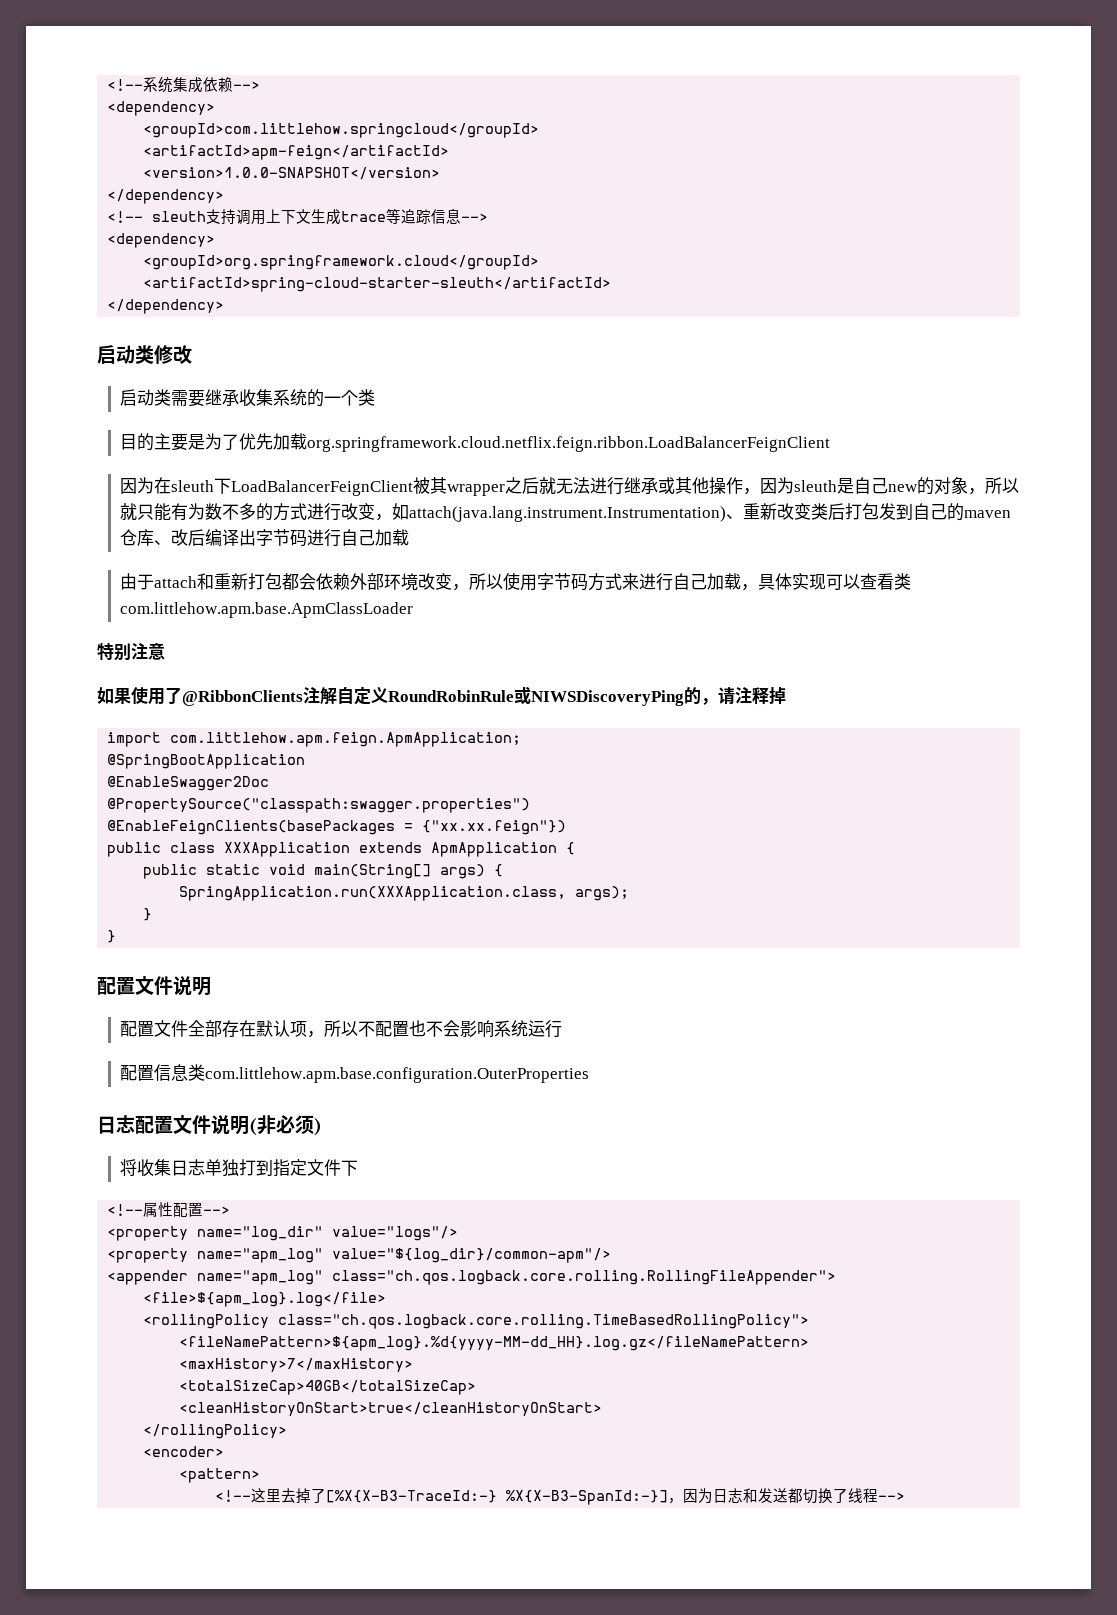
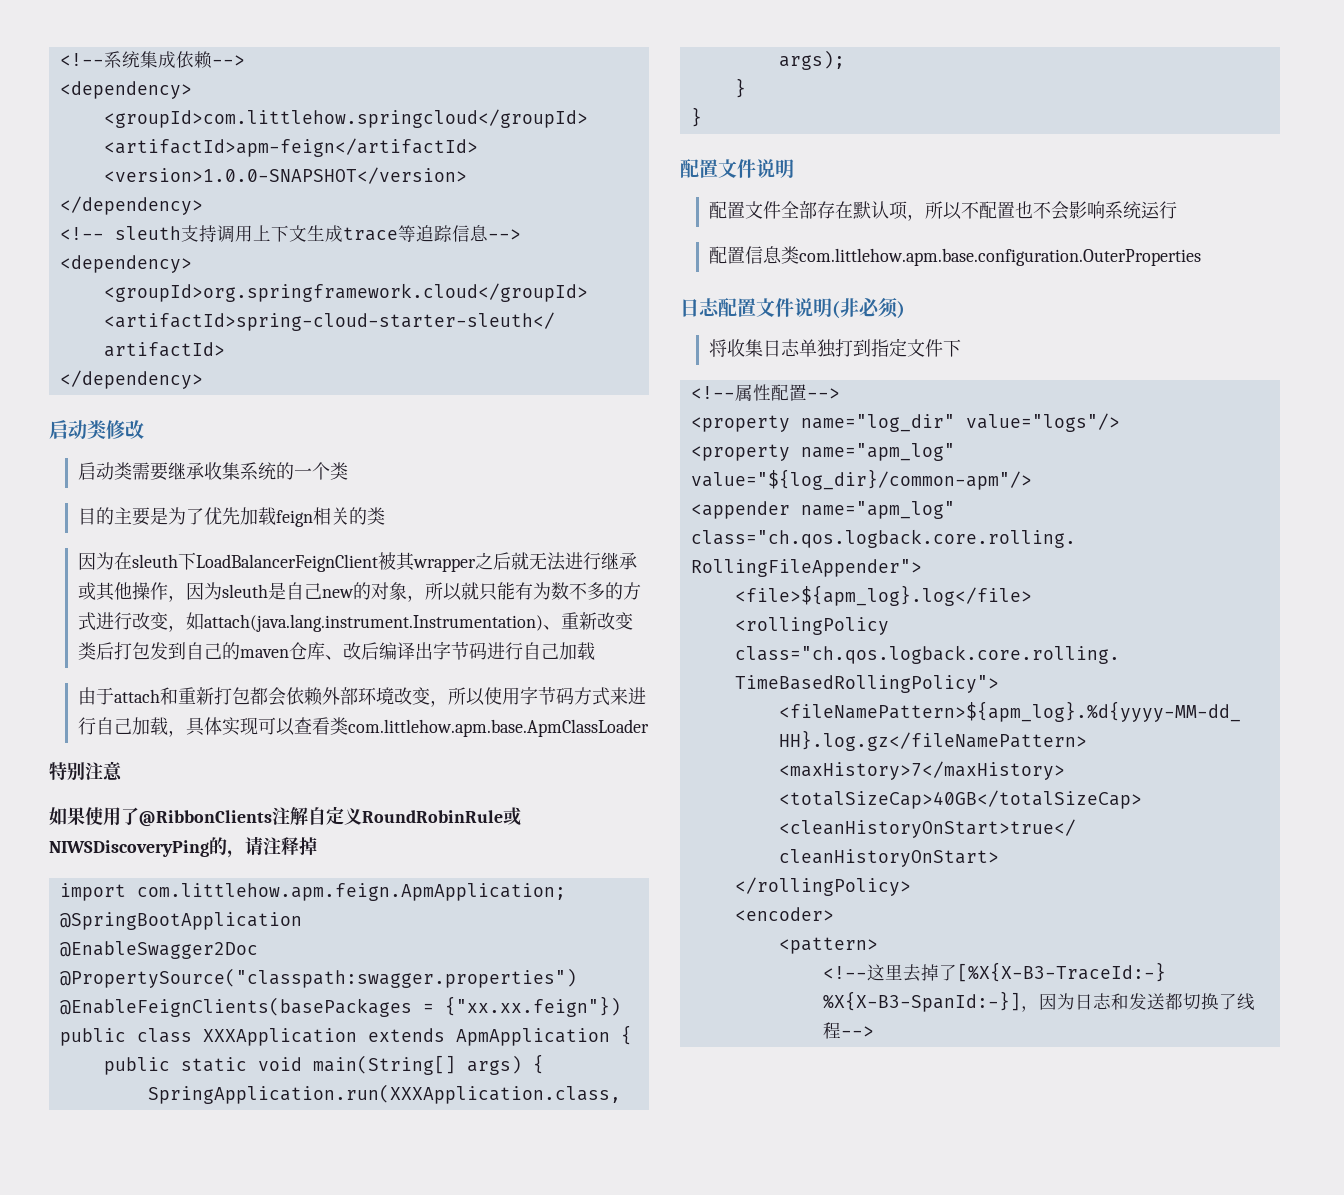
[307,436,831,452] org.springframework.cloud.netflix.feign.ribbon.LoadBalancerFeignClient -> [275,507,385,527] feign相关的类

